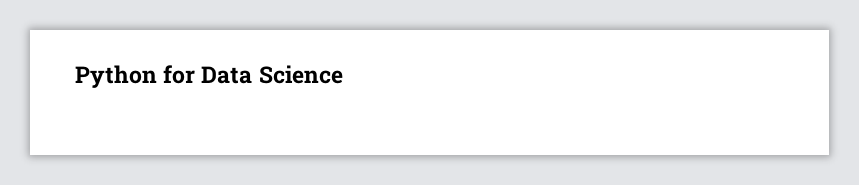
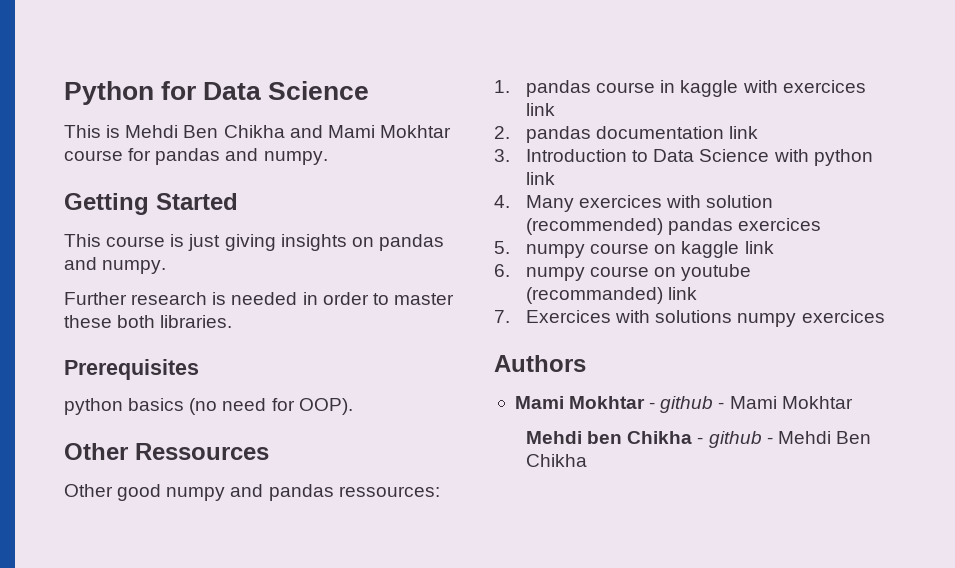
(343, 74) none -> [64,125,451,138] [64,148,328,165] [64,193,238,215] [64,234,444,251] [64,257,167,274] [64,292,454,305] [64,315,233,328] [64,359,199,380] [64,398,353,415] [64,443,269,460] [64,484,440,501] [494,80,866,97] [526,103,556,116] [494,126,759,143] [494,149,873,166] [526,172,556,185] [494,195,774,212] [526,218,822,235] [494,241,774,258] [494,264,752,281] [526,287,698,304] [494,310,885,327] [494,355,586,372] [514,396,853,413] [526,431,871,448] [526,454,588,467] // This is Mehdi Ben Chikha and Mami Mokhtar course for pandas and numpy. // Getting Started // This course is just giving insights on pandas and numpy. // Further research is needed in order to master these both libraries. // Prerequisites // python basics (no need for OOP). // Other Ressources // Other good numpy and pandas ressources: // 1. pandas course in kaggle with exercices link // 2. pandas documentation link // 3. Introduction to Data Science with python link // 4. Many exercices with solution (recommended) pandas exercices // 5. numpy course on kaggle link // 6. numpy course on youtube (recommanded) link // 7. Exercices with solutions numpy exercices // Authors // Mami Mokhtar - github - Mami Mokhtar // Mehdi ben Chikha - github - Mehdi Ben Chikha

